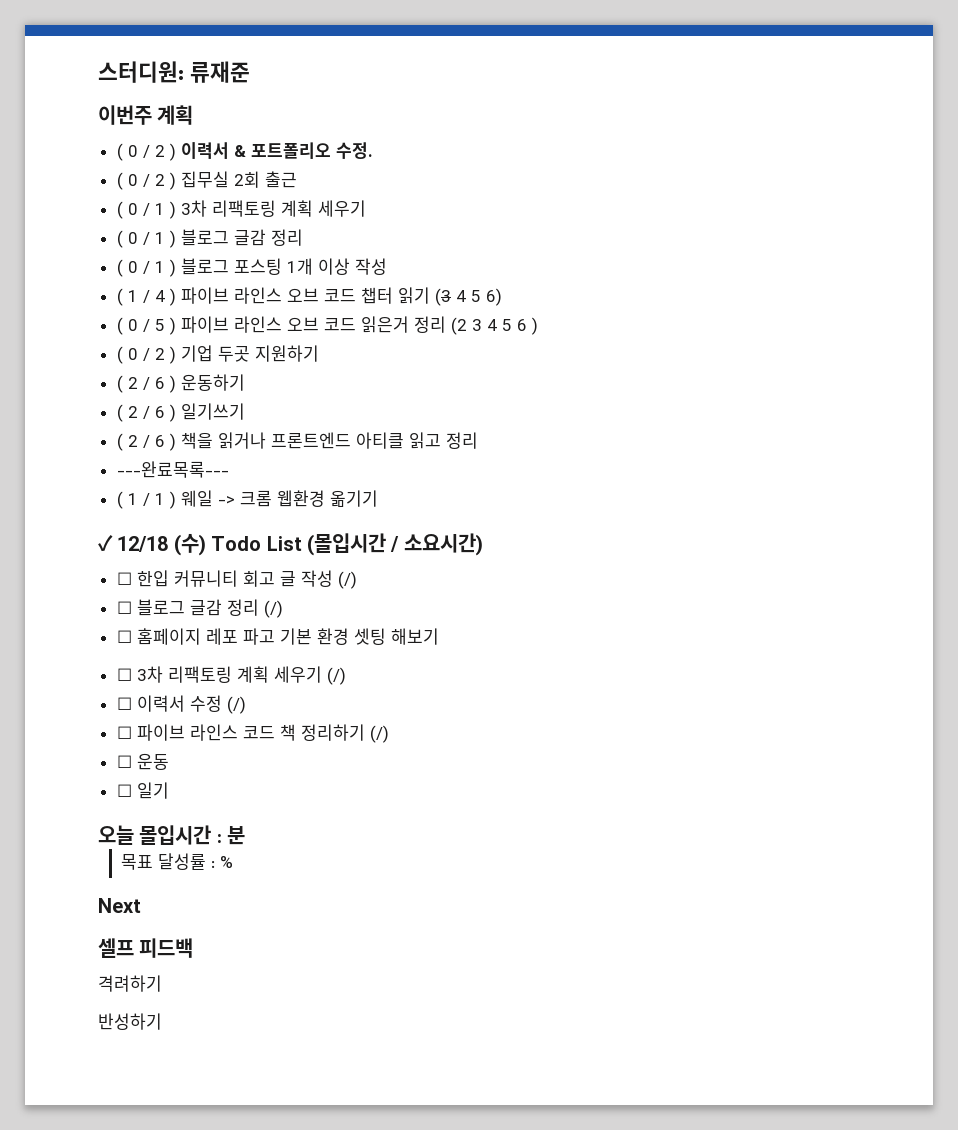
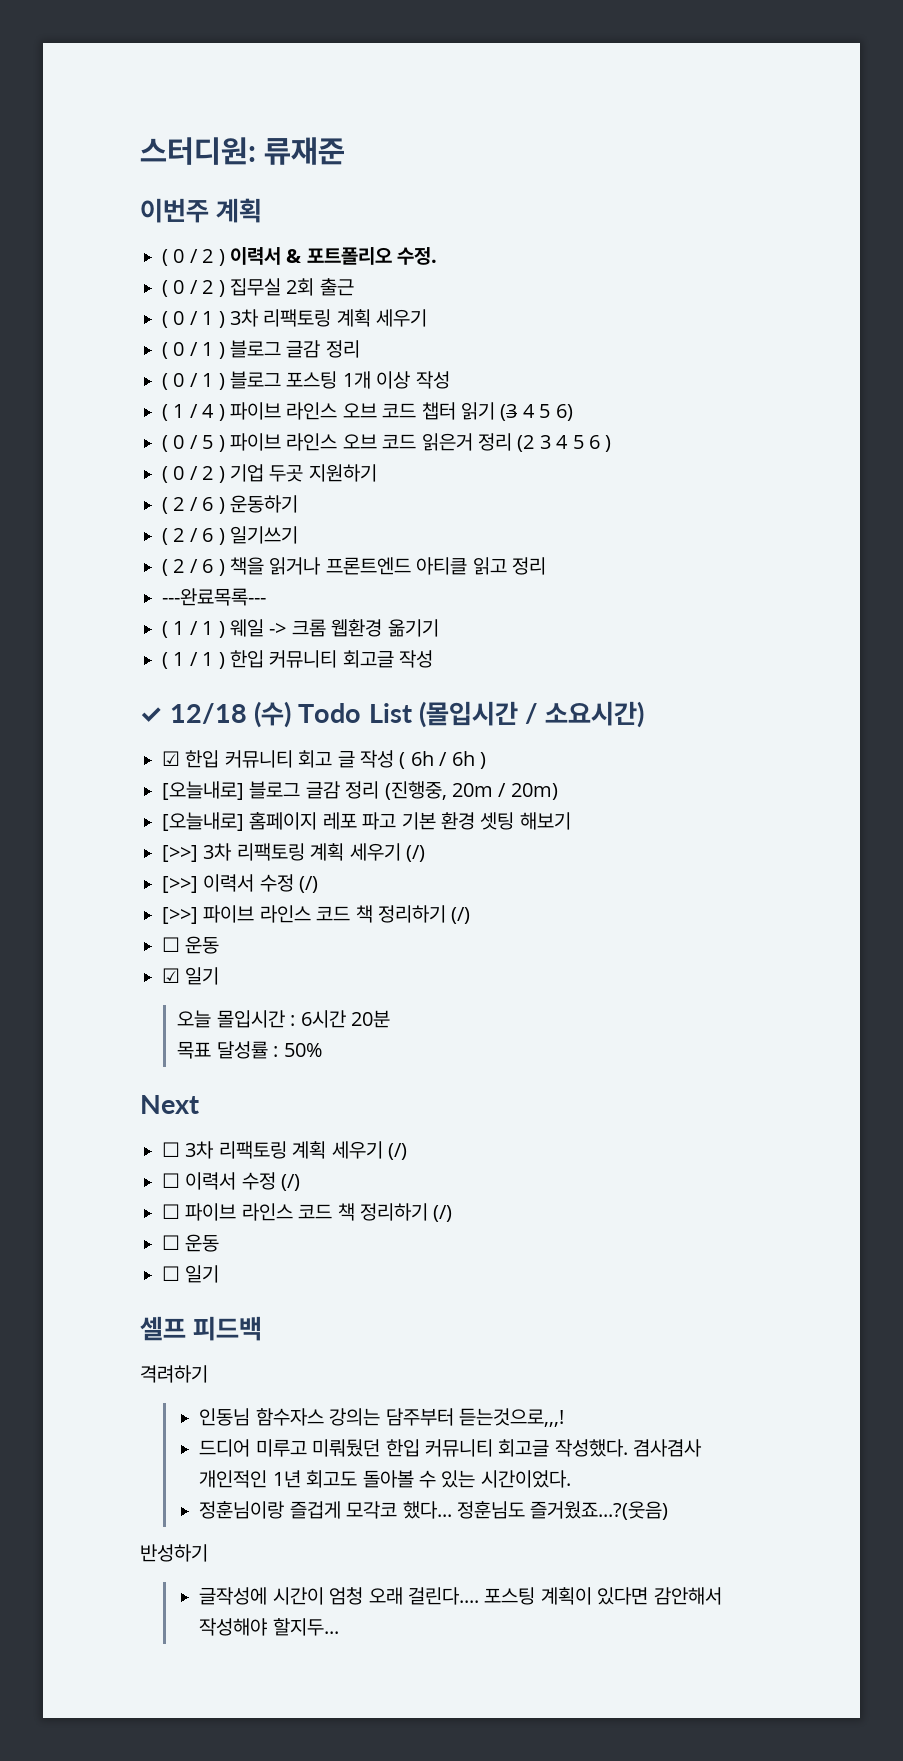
(378, 498) none -> [162,650,434,669] // ( 1 / 1 ) 한입 커뮤니티 회고글 작성
[116,572,132,585] ☐ -> [162,751,180,766] ☑
[337,571,357,589] [116,599,283,618] [116,630,132,643] (/) // ☐ 블로그 글감 정리 (/) // ☐ -> [399,751,486,769] [162,781,558,800] [162,812,244,831] ( 6h / 6h ) // [오늘내로] 블로그 글감 정리 (진행중, 20m / 20m) // [오늘내로]
(439, 636) none -> [162,843,425,862] [162,874,319,893] [162,905,471,924] [162,936,220,954] [162,967,220,985] [177,1010,390,1028] [177,1041,322,1059] [140,1095,199,1114] // [>>] 3차 리팩토링 계획 세우기 (/) // [>>] 이력서 수정 (/) // [>>] 파이브 라인스 코드 책 정리하기 (/) // ☐ 운동 // ☑ 일기 // 오늘 몰입시간 : 6시간 20분 // 목표 달성률 : 50% // Next
[98,825,246,845] [120,853,233,870] [98,898,141,913] [98,938,194,958] [98,975,162,992] [98,1013,162,1030] 오늘 몰입시간 : 분 // 목표 달성률 : % // Next // 셀프 피드백 // 격려하기 // 반성하기 -> [140,1316,263,1341] [140,1365,208,1383] [199,1408,564,1427] [199,1439,703,1457] [199,1470,571,1488] [199,1501,669,1520] [140,1544,208,1562] [199,1587,722,1605] [199,1618,339,1636] 셀프 피드백 // 격려하기 // 인동님 함수자스 강의는 담주부터 듣는것으로,,,! // 드디어 미루고 미뤄뒀던 한입 커뮤니티 회고글 작성했다. 겸사겸사 개인적인 1년 회고도 돌아볼 수 있는 시간이었다. // 정훈님이랑 즐겁게 모각코 했다... 정훈님도 즐거웠죠...?(웃음) // 반성하기 // 글작성에 시간이 엄청 오래 걸린다.... 포스팅 계획이 있다면 감안해서 작성해야 할지두...

